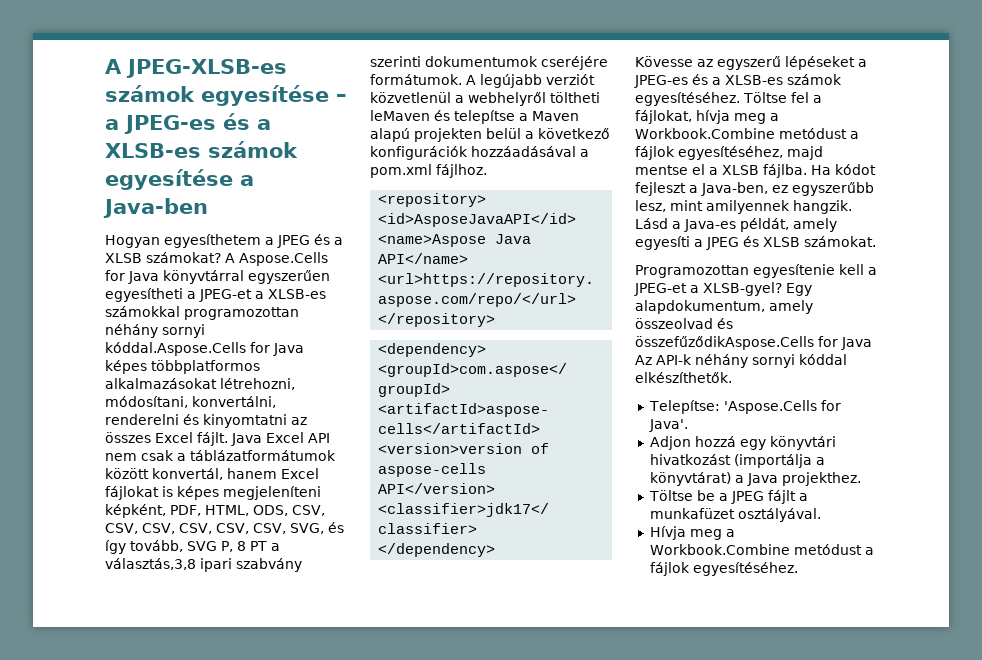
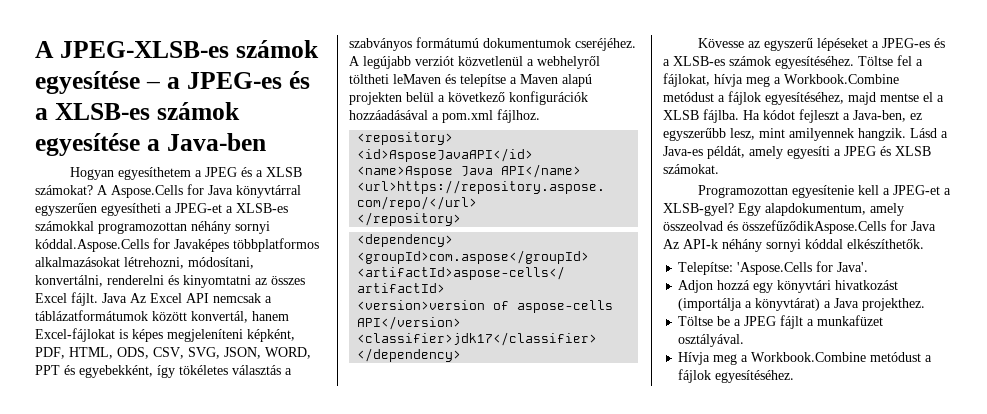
[273,343,304,356] [105,360,147,374] Java képes -> [174,239,229,252] Javaképes
(262, 439) none -> [130,293,146,303] Az
[105,450,174,461] nem csak -> [213,293,261,303] nemcsak
[281,468,319,479] [105,486,159,500] Excel fájlokat -> [35,328,115,342] Excel-fájlokat
[105,522,344,534] [105,540,280,554] [105,558,302,572] [370,56,608,70] [370,74,462,85] CSV, CSV, CSV, CSV, CSV, SVG, és így tovább, SVG P, 8 PT a választás,3,8 ipari szabvány szerinti dokumentumok cseréjére formátumok. -> [188,347,311,359] [35,365,292,378] [349,37,636,51] SVG, JSON, WORD, PPT és egyebekként, így tökéletes választás a szabványos formátumú dokumentumok cseréjéhez.

